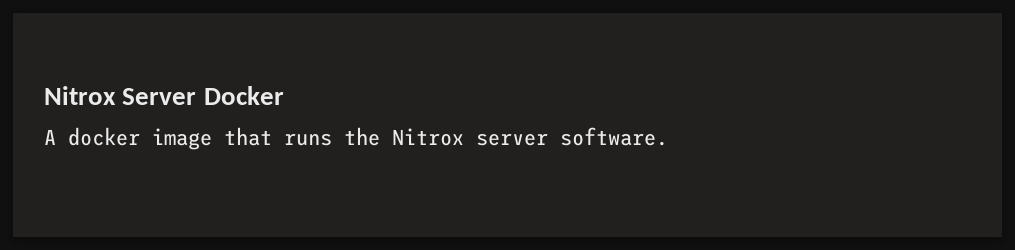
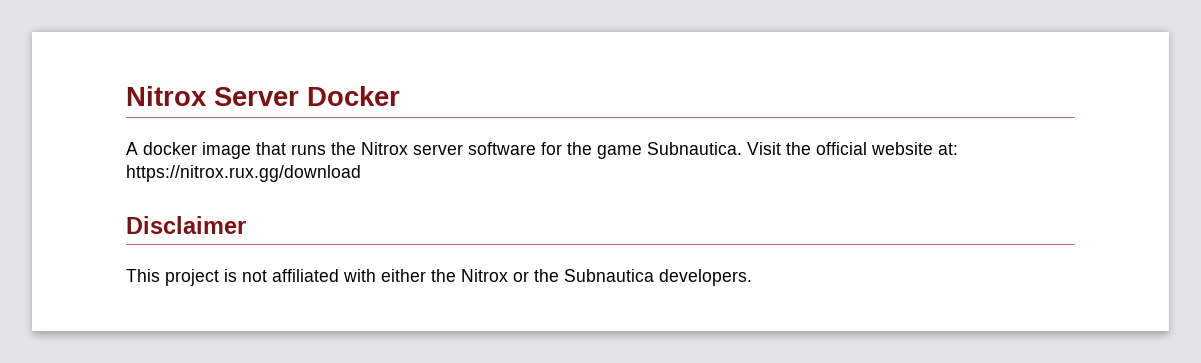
[560,127,668,146] software. -> [468,142,958,159] [126,165,361,182] [126,216,246,234] [126,269,752,286] software for the game Subnautica. Visit the official website at: https://nitrox.rux.gg/download // Disclaimer // This project is not affiliated with either the Nitrox or the Subnautica developers.

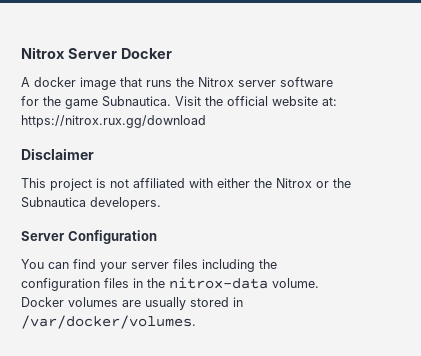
(752, 277) none -> [21,230,157,244] [21,259,277,272] [21,277,319,291] [21,297,243,310] [21,315,196,329] // Server Configuration // You can find your server files including the configuration files in the nitrox-data volume. Docker volumes are usually stored in /var/docker/volumes.

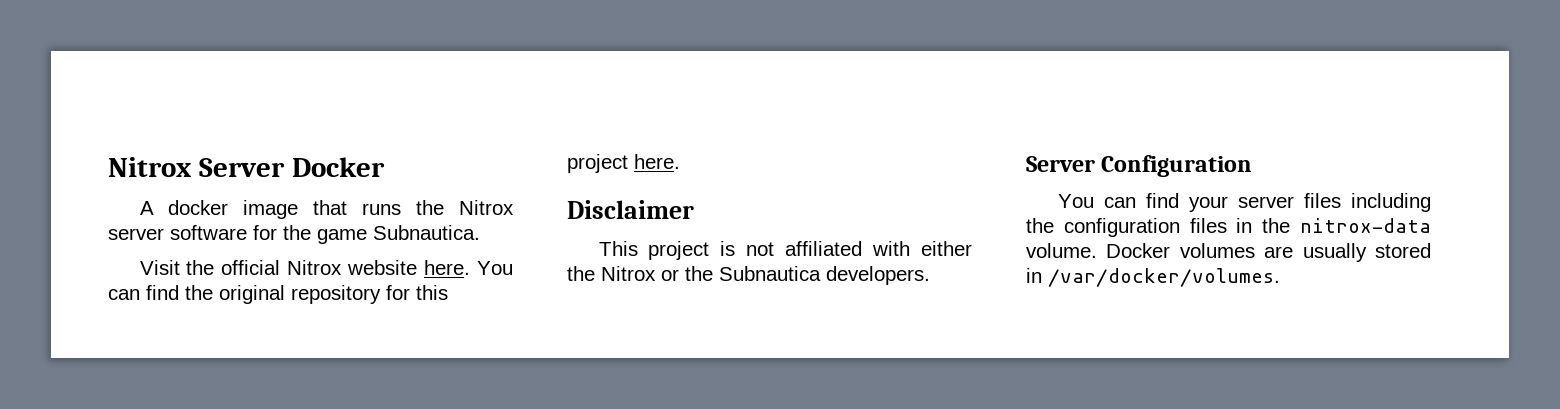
(171, 101) none -> (480, 232) //
[272,96,337,106] [21,115,206,128] website at: https://nitrox.rux.gg/download -> [287,260,513,275] [108,285,448,304] [567,154,680,173] Nitrox website here. You can find the original repository for this project here.

